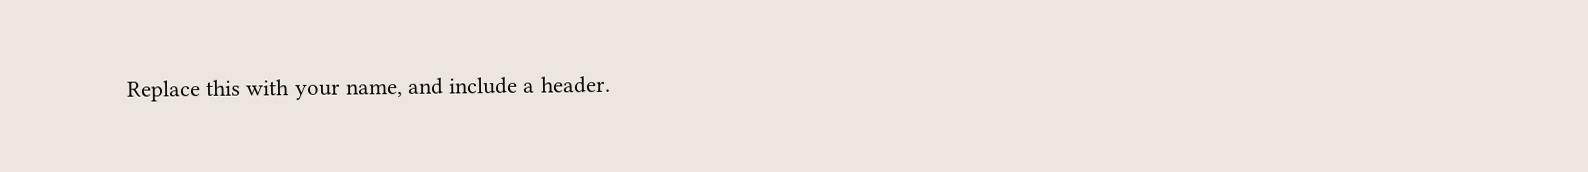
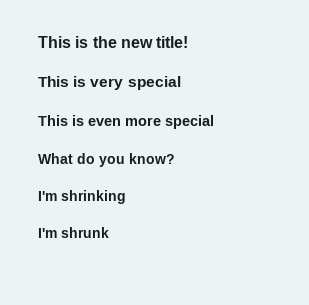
[126,75,611,102] Replace this with your name, and include a header. -> [38,36,189,48] [38,76,181,90] [38,115,214,129] [38,153,175,167] [38,190,126,204] [38,227,109,238] This is the new title! // This is very special // This is even more special // What do you know? // I'm shrinking // I'm shrunk

